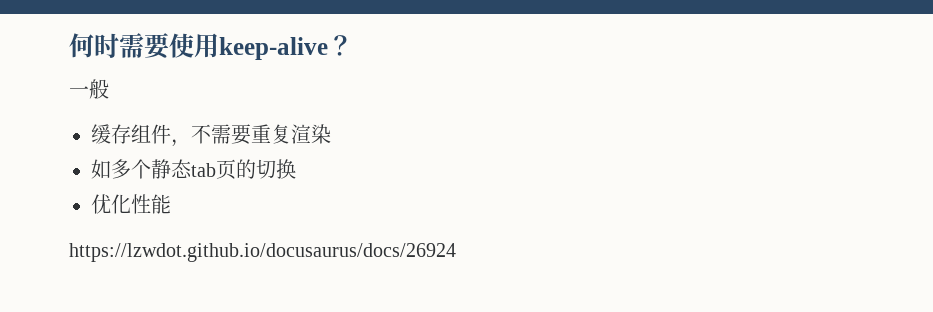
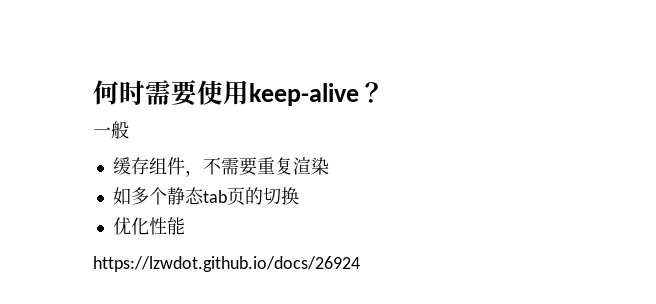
[69,243,456,262] https://lzwdot.github.io/docusaurus/docs/26924 -> [93,256,360,272] https://lzwdot.github.io/docs/26924

